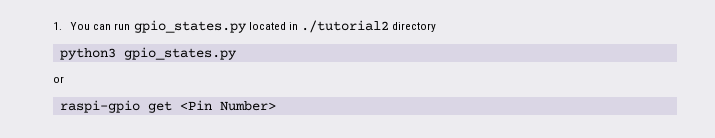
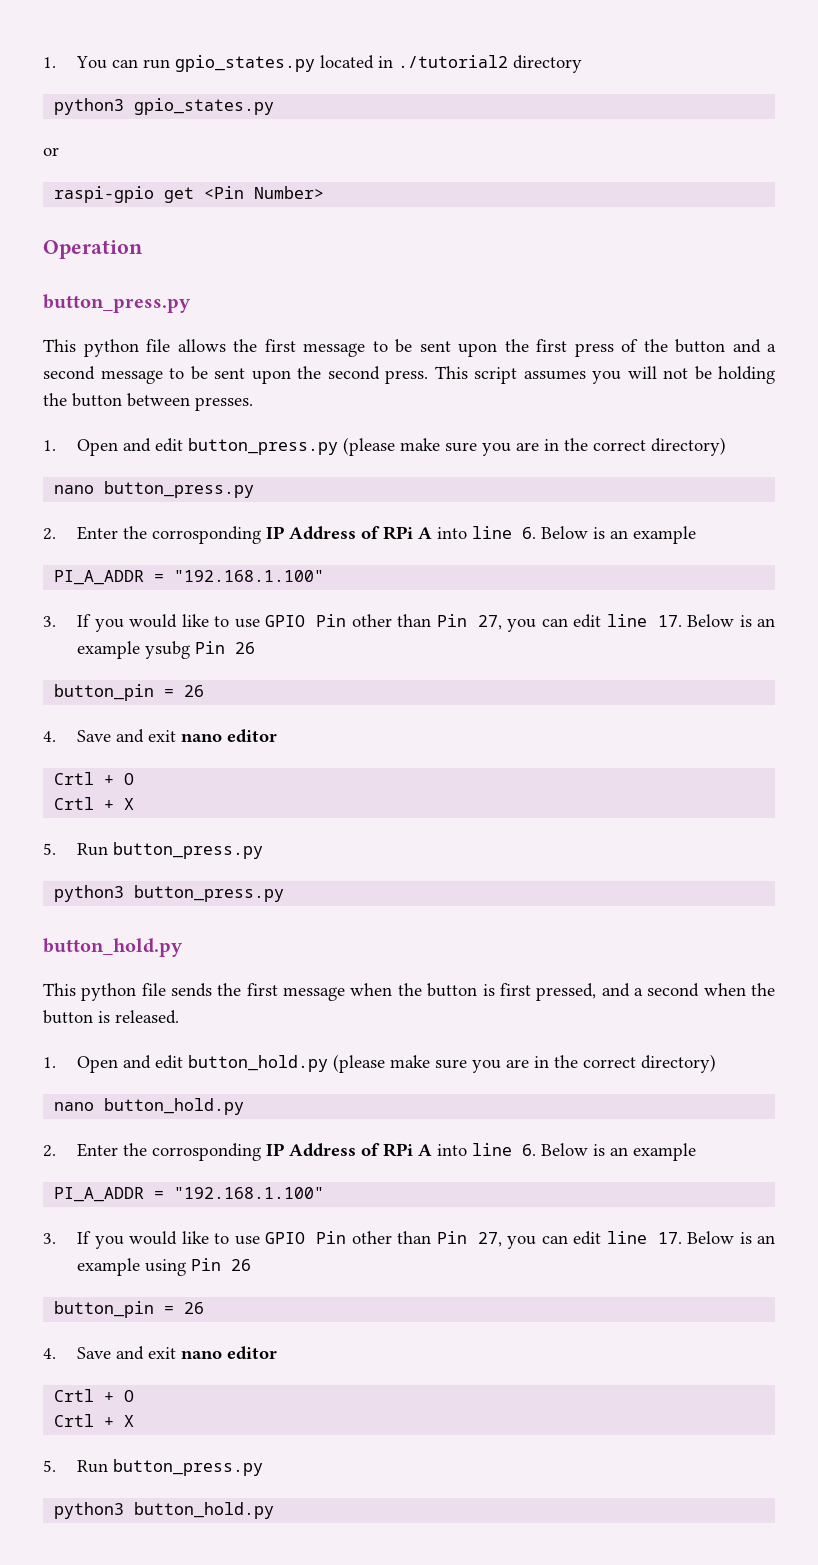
(276, 106) none -> [43,240,143,259] [43,294,191,313] [43,339,776,357] [43,366,775,384] [43,393,253,411] [43,437,727,456] [54,481,255,498] [43,526,697,544] [54,570,325,585] [43,614,775,632] [77,641,256,659] [54,684,205,701] [43,729,278,743] [54,772,135,785] [54,797,135,810] [43,842,264,859] [54,885,285,902] [43,938,183,957] [43,983,776,1001] [43,1010,179,1024] [43,1054,717,1073] [54,1098,245,1115] [43,1143,697,1161] [54,1187,325,1202] [43,1231,775,1249] [77,1258,252,1276] [54,1301,205,1318] [43,1346,278,1360] [54,1389,135,1402] [54,1414,135,1427] [43,1459,264,1476] [54,1502,275,1519] // Operation // button_press.py // This python file allows the first message to be sent upon the first press of the button and a second message to be sent upon the second press. This script assumes you will not be holding the button between presses. // 1. Open and edit button_press.py (please make sure you are in the correct directory) // nano button_press.py // 2. Enter the corrosponding IP Address of RPi A into line 6. Below is an example // PI_A_ADDR = "192.168.1.100" // 3. If you would like to use GPIO Pin other than Pin 27, you can edit line 17. Below is an example ysubg Pin 26 // button_pin = 26 // 4. Save and exit nano editor // Crtl + O // Crtl + X // 5. Run button_press.py // python3 button_press.py // button_hold.py // This python file sends the first message when the button is first pressed, and a second when the button is released. // 1. Open and edit button_hold.py (please make sure you are in the correct directory) // nano button_hold.py // 2. Enter the corrosponding IP Address of RPi A into line 6. Below is an example // PI_A_ADDR = "192.168.1.100" // 3. If you would like to use GPIO Pin other than Pin 27, you can edit line 17. Below is an example using Pin 26 // button_pin = 26 // 4. Save and exit nano editor // Crtl + O // Crtl + X // 5. Run button_press.py // python3 button_hold.py

